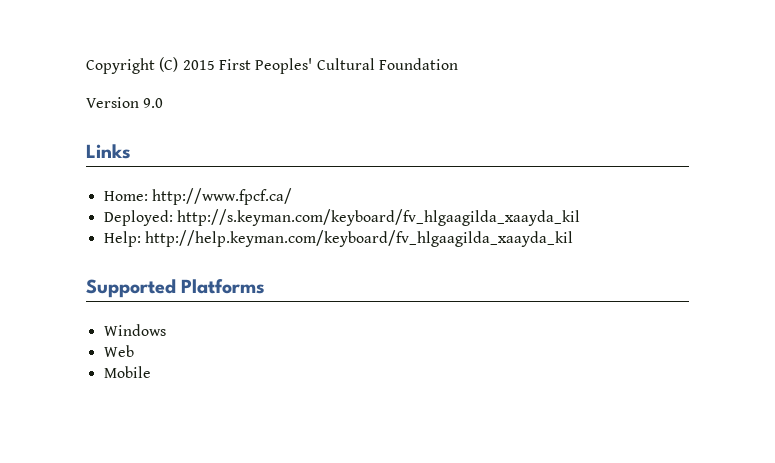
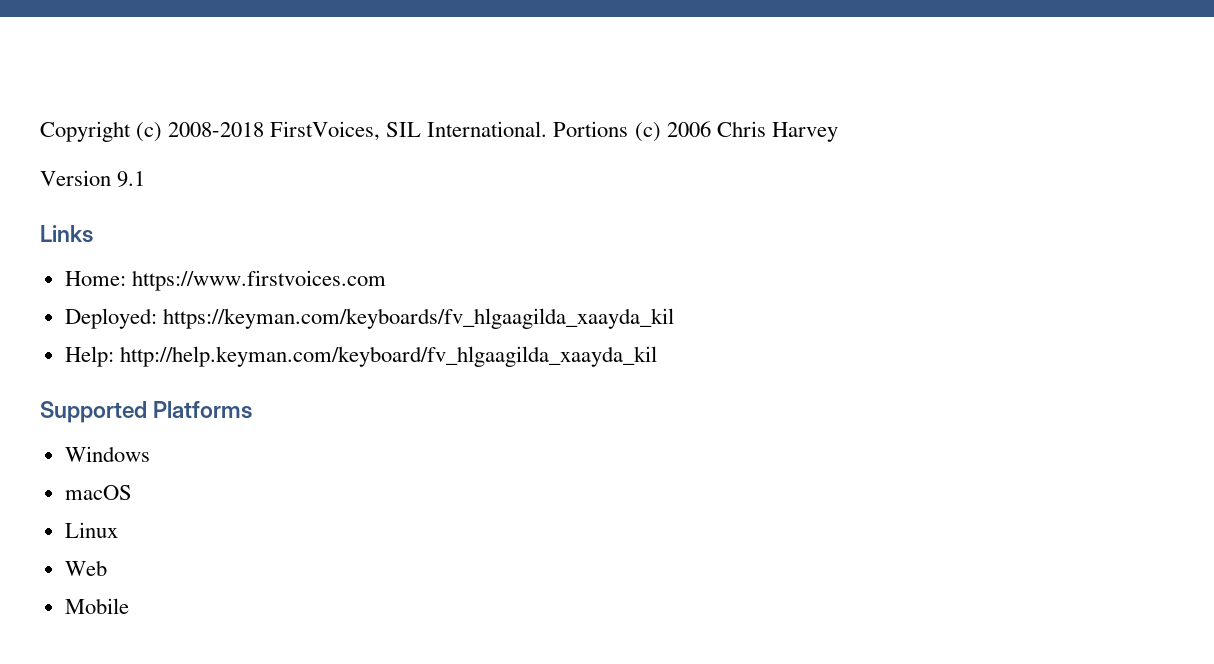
[159,57,458,74] (C) 2015 First Peoples' Cultural Foundation -> [136,121,838,142] (c) 2008-2018 FirstVoices, SIL International. Portions (c) 2006 Chris Harvey
[143,98,164,108] 9.0 -> [117,171,146,187] 9.1
[151,188,292,205] http://www.fpcf.ca/ -> [131,270,386,291] https://www.firstvoices.com
[176,209,580,226] http://s.keyman.com/keyboard/fv_hlgaagilda_xaayda_kil -> [162,308,674,329] https://keyman.com/keyboards/fv_hlgaagilda_xaayda_kil
(166, 330) none -> [64,485,132,500] [64,522,118,538] // macOS // Linux

